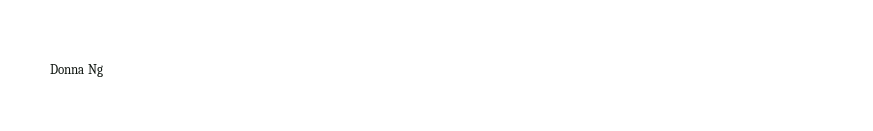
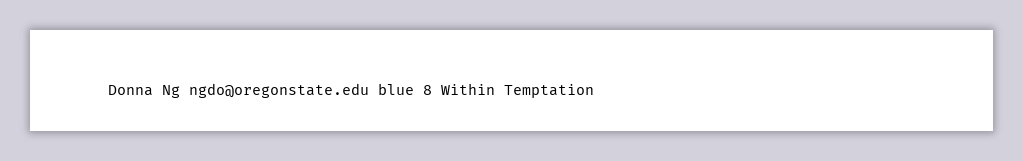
(103, 70) none -> [189,83,594,98] ngdo@oregonstate.edu blue 8 Within Temptation

